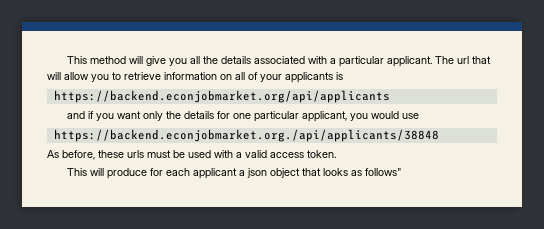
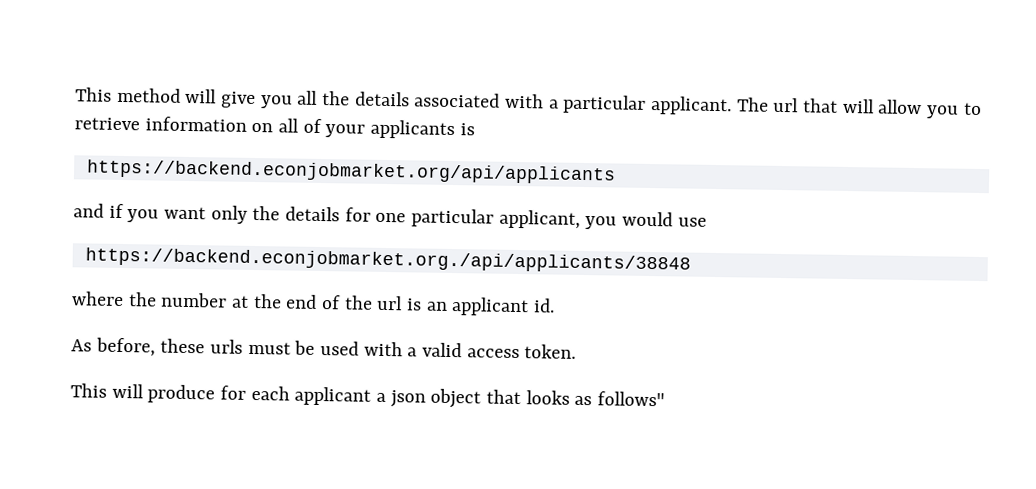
(439, 135) none -> [72,291,556,317] // where the number at the end of the url is an applicant id.

